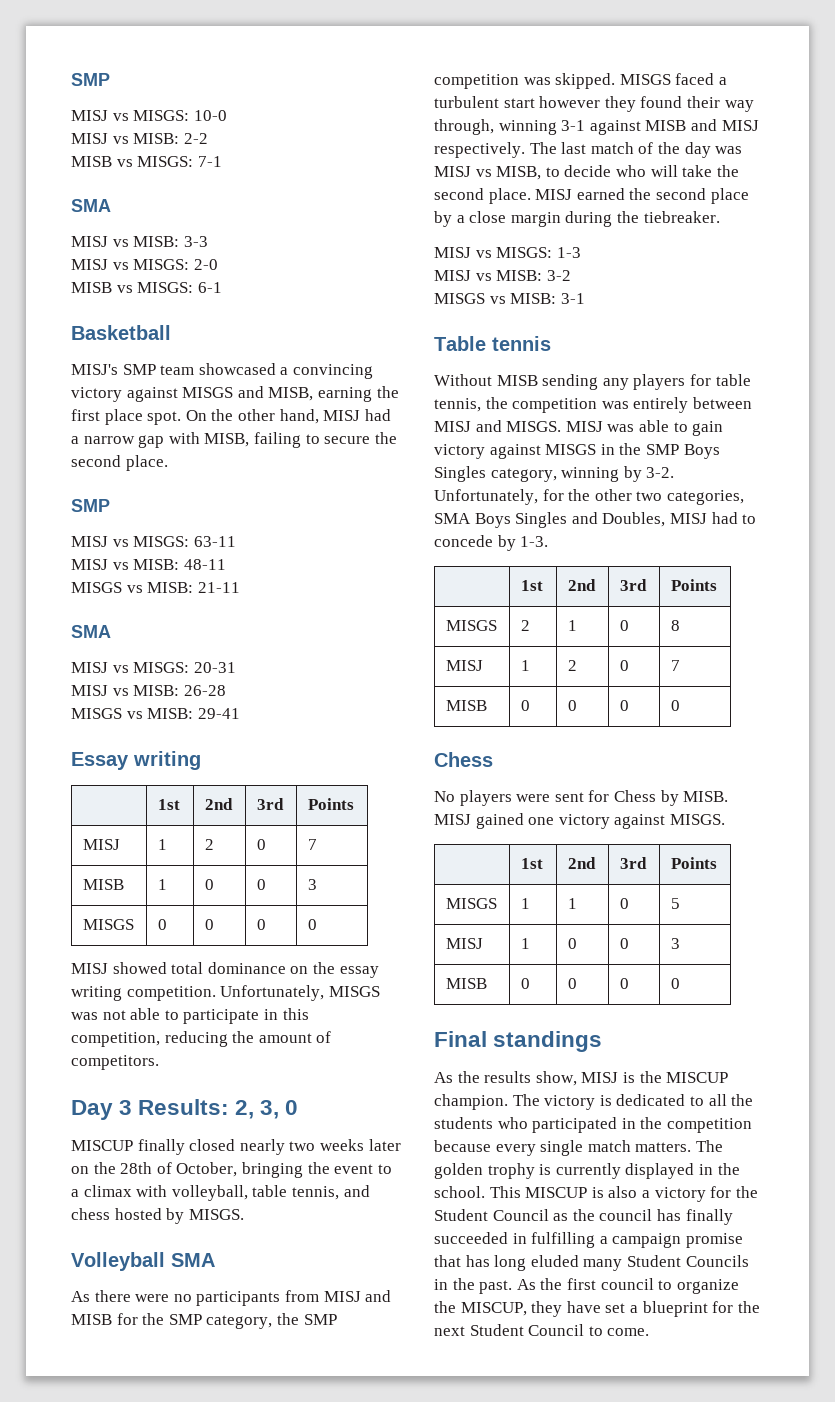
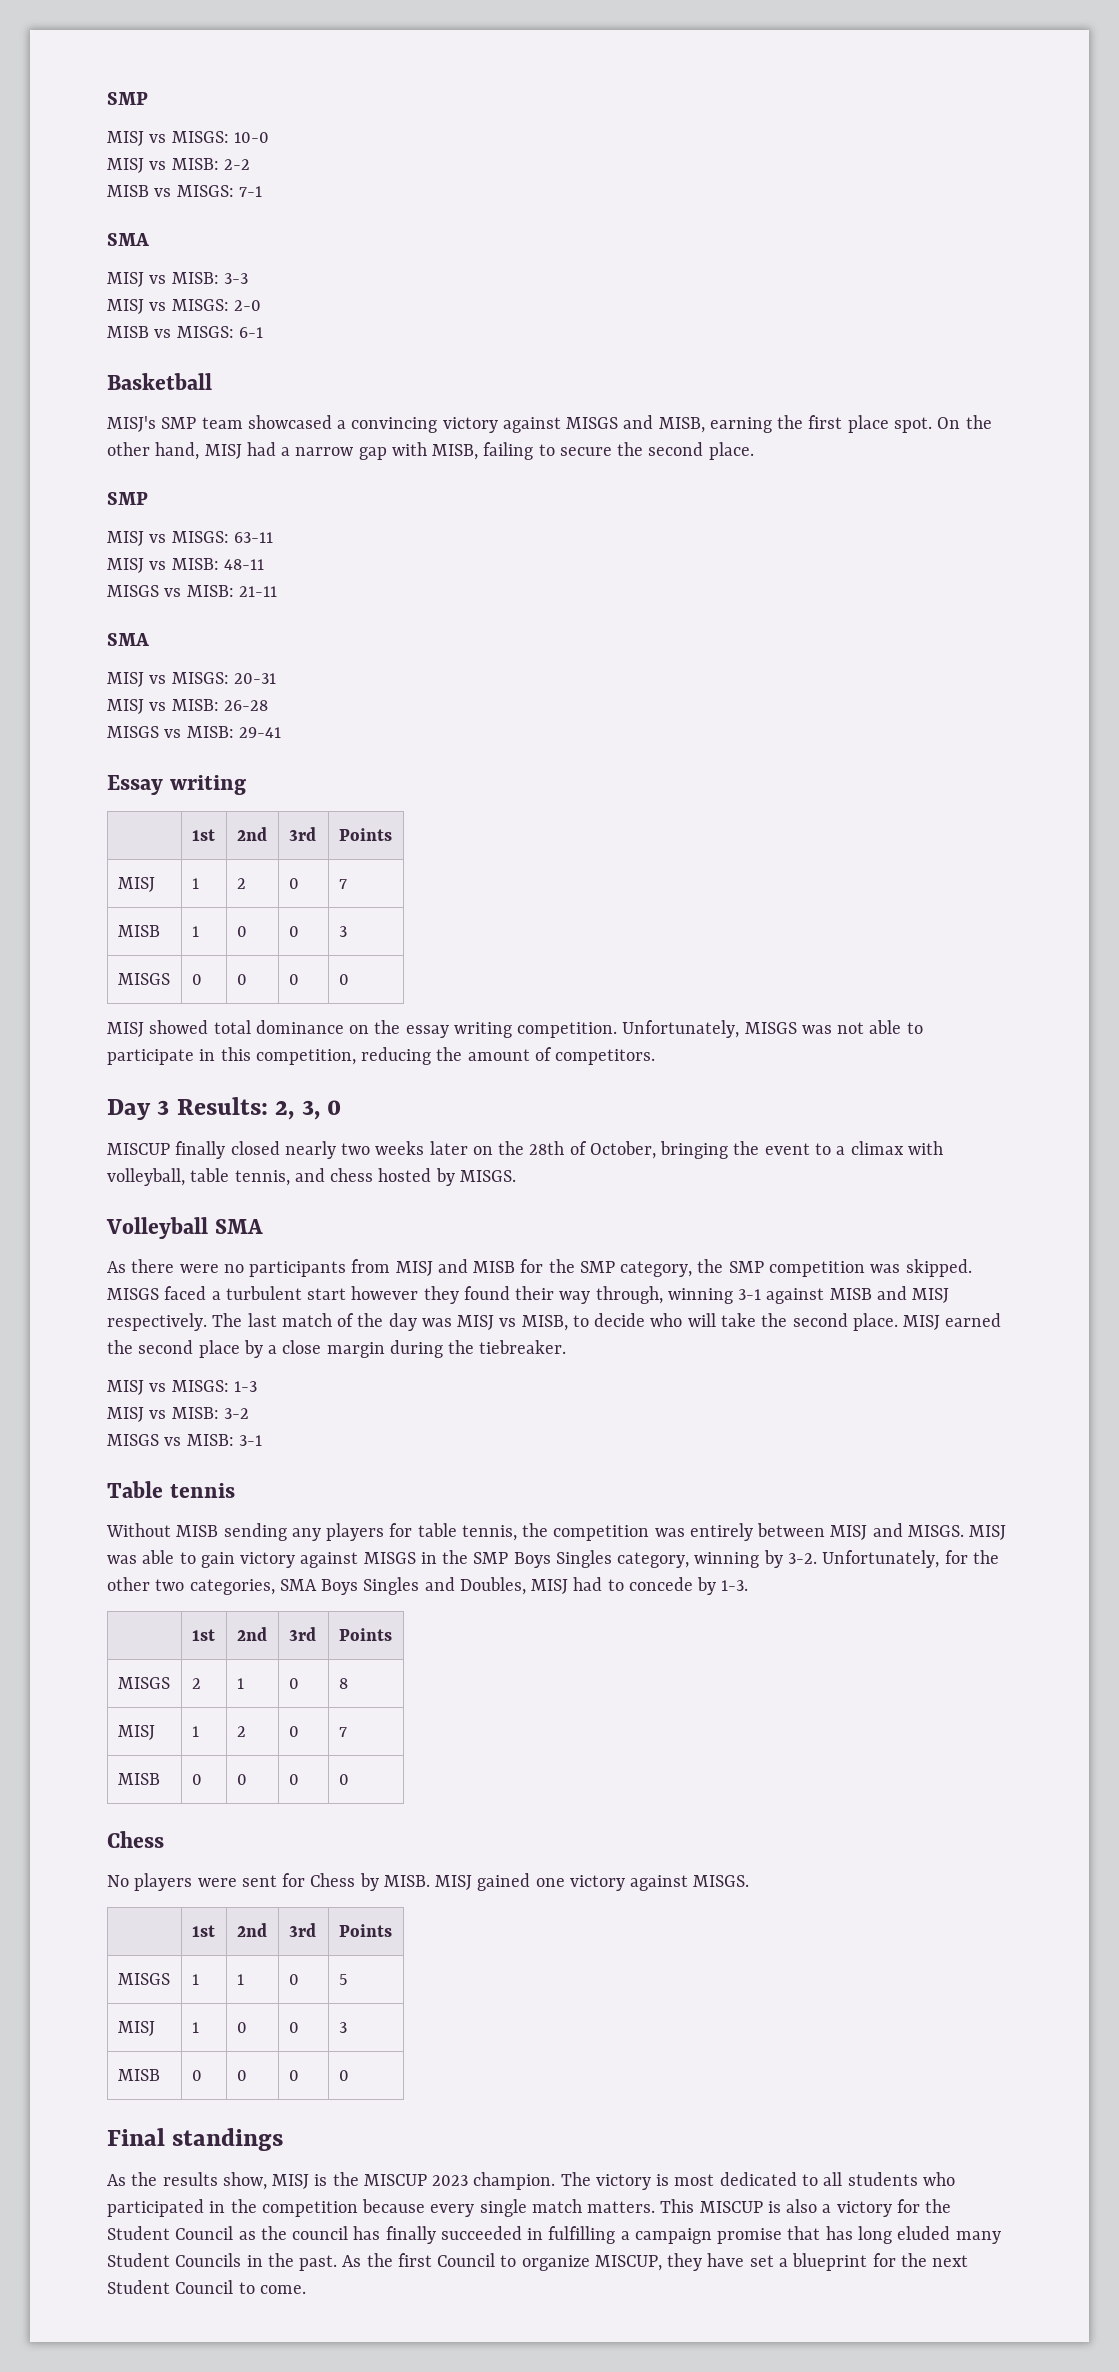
(729, 1077) none -> [432,2175,469,2186] 2023
(612, 1100) none -> [674,2174,715,2186] most
[731,1094,754,1106] the -> (843, 2179) none
[695,1140,723,1152] [434,1163,740,1179] [434,1186,485,1198] The golden trophy is currently displayed in the school. -> (656, 2207) none
[600,1278,654,1290] council -> [437,2253,496,2267] Council
[434,1301,456,1313] the -> (590, 2263) none

